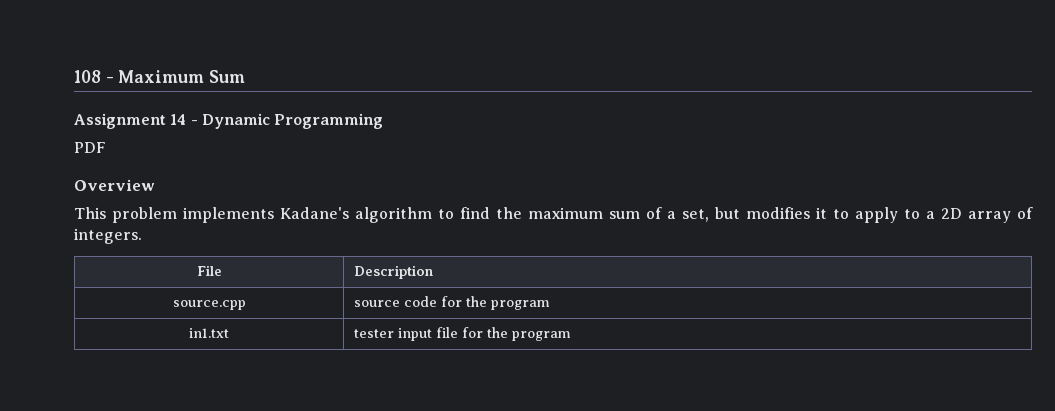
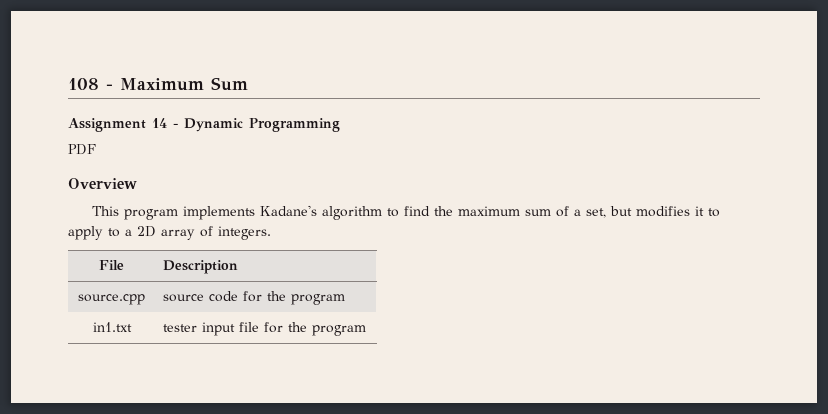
[112,207,177,223] problem -> [124,209,179,220] program

